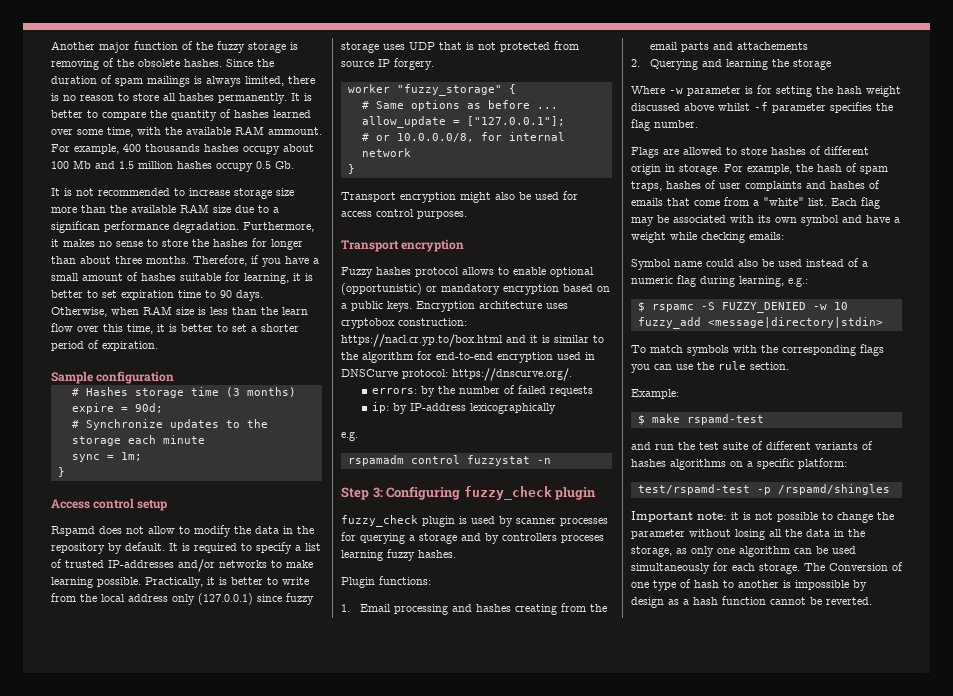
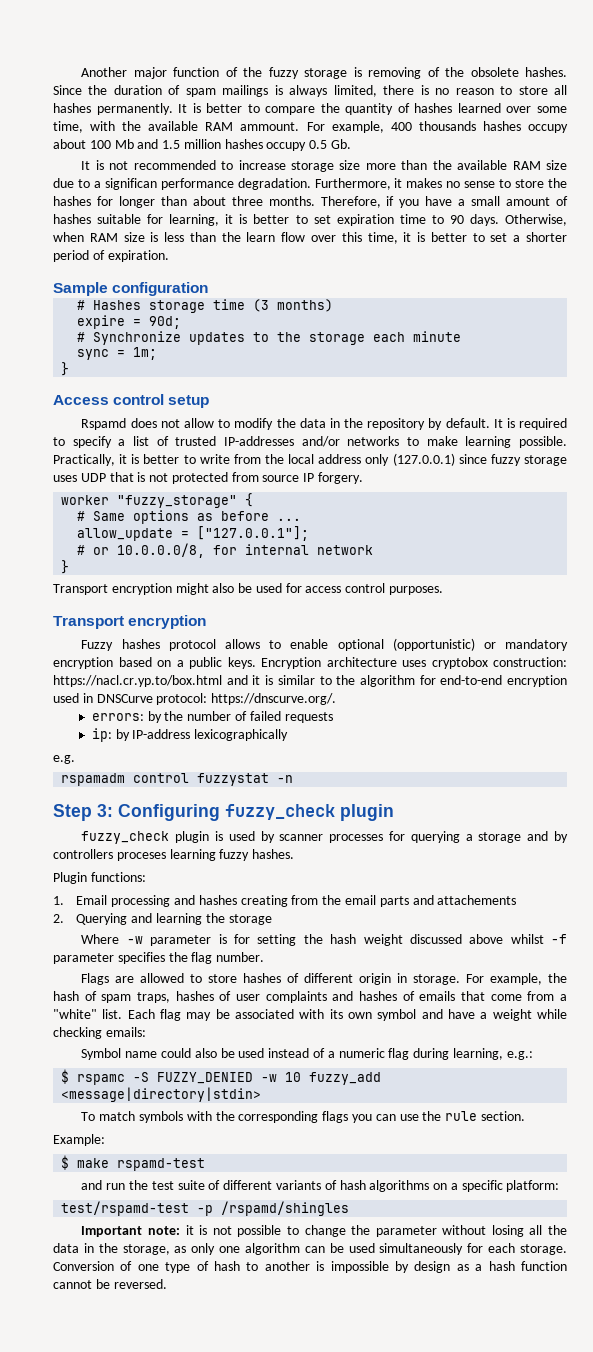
[631,459,666,467] hashes -> [339,1180,366,1190] hash
[804,563,825,571] The -> (567, 1249) none
[826,597,872,605] reverted. -> [113,1279,167,1289] reversed.

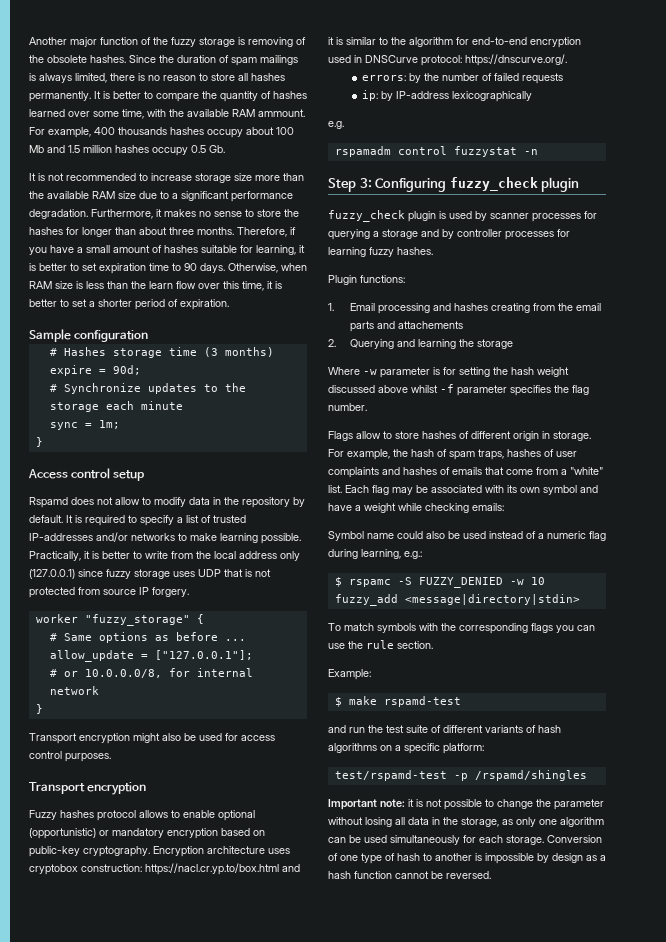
[104,178,157,190] significan -> [181,191,229,201] significant
[276,418,296,428] the -> (186, 502) none
[176,657,256,669] a public keys. -> [29,846,150,857] public-key cryptography.
[53,849,166,861] controllers proceses -> [457,229,570,240] controller processes for
[115,973,185,983] are allowed -> [356,431,381,439] allow
[548,1225,568,1235] the -> (405, 821) none

